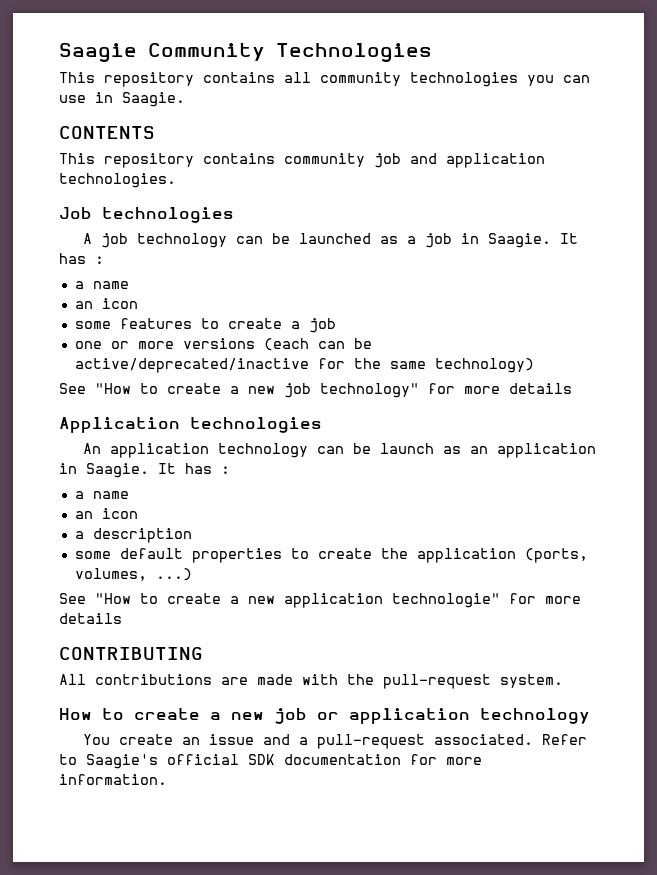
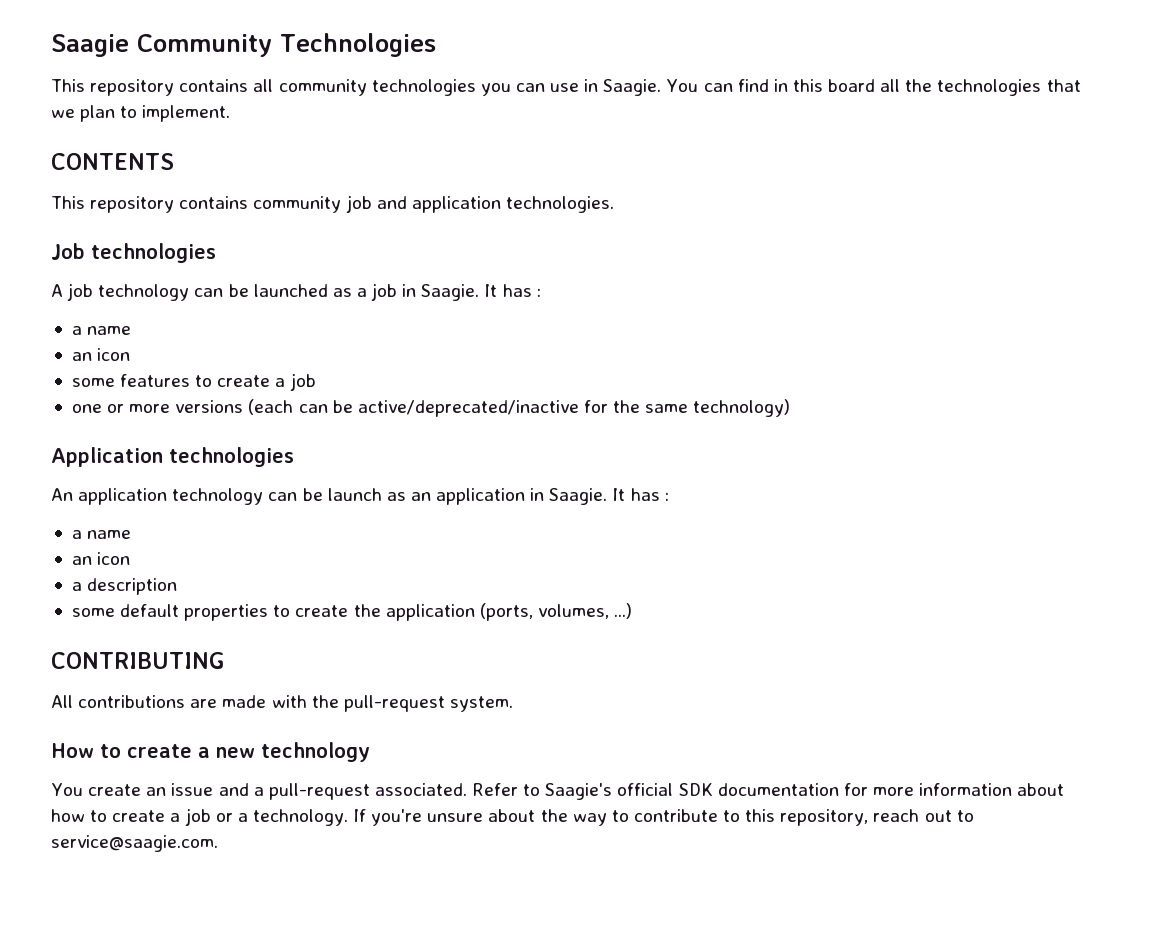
(185, 99) none -> [666,79,1081,96] [51,105,231,122] You can find in this board all the technologies that we plan to implement.
[59,383,572,398] // See "How to create a new job technology" for more details -> (791, 408) none
[59,593,581,608] [59,613,122,624] // See "How to create a new application technologie" for more details -> (633, 611) none
[274,708,470,724] job or application -> (255, 752) none
[59,774,167,785] information. -> [919,783,1065,796] [51,808,974,826] [51,835,218,852] information about how to create a job or a technology. If you're unsure about the way to contribute to this repository, reach out to service@saagie.com.

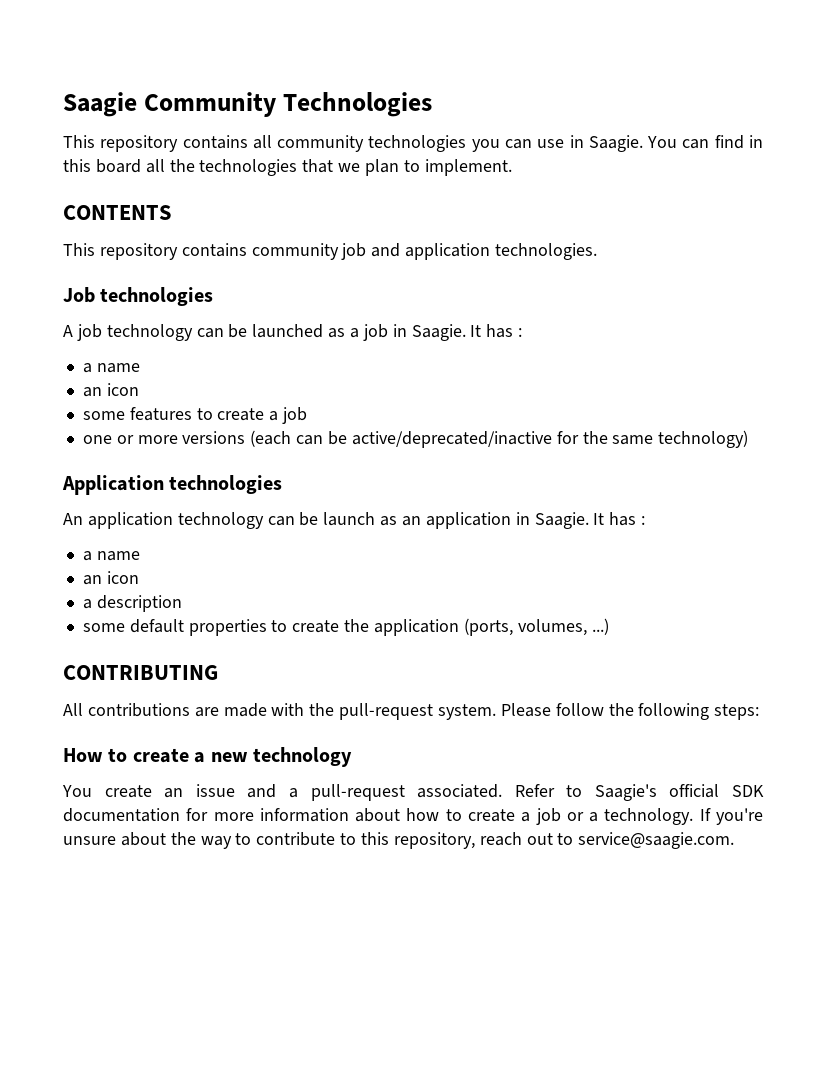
(513, 704) none -> [500,703,760,720] Please follow the following steps:

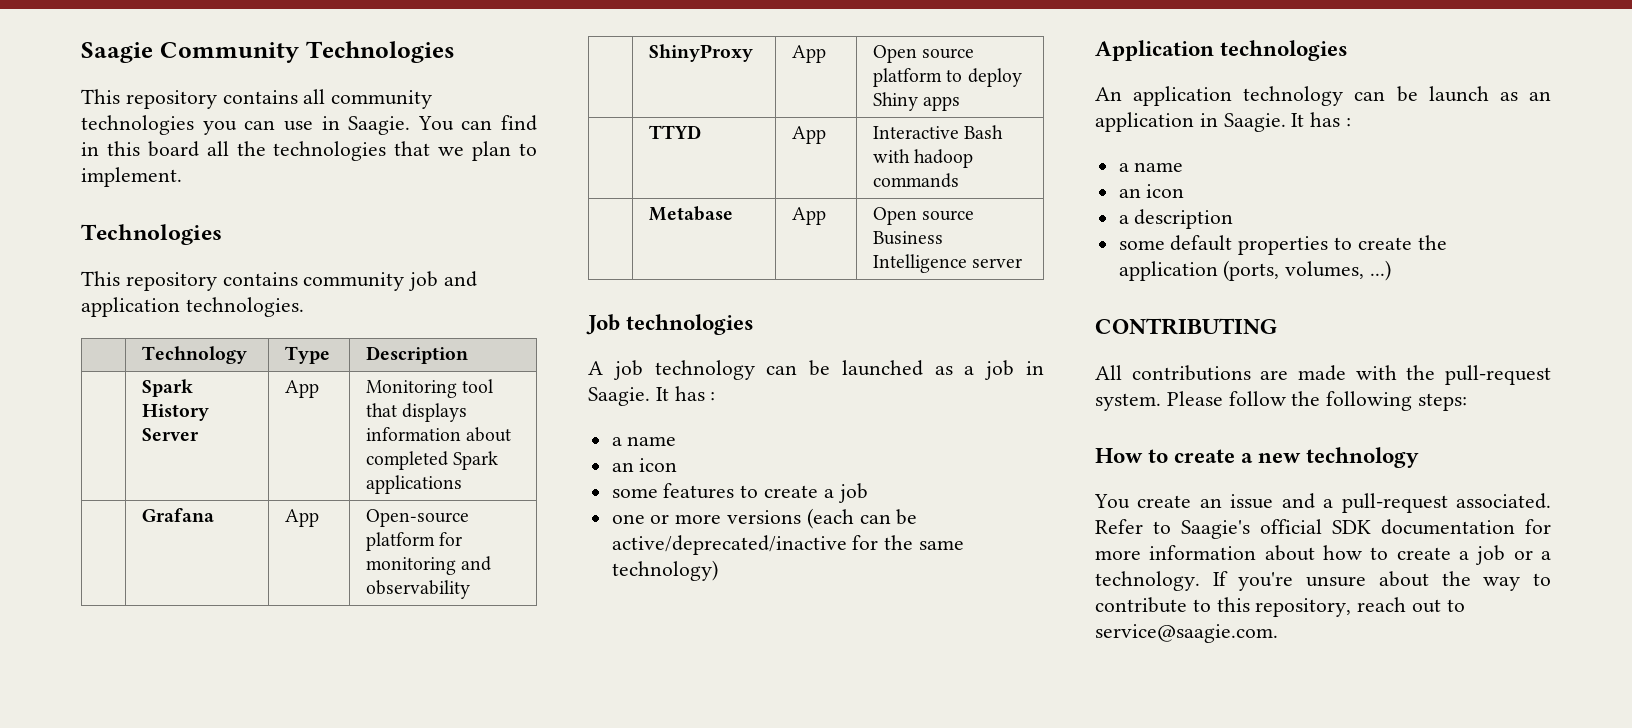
[63,205,172,220] CONTENTS -> [81,224,222,245] Technologies
(598, 251) none -> [142,346,248,364] [285,346,331,364] [366,346,469,364] [142,379,194,397] [142,404,210,421] [142,428,200,441] [285,380,320,398] [366,379,494,398] [366,403,468,422] [366,427,512,442] [366,451,499,470] [366,475,463,494] [142,508,215,522] [285,509,320,527] [366,509,470,527] [366,532,463,551] [366,556,492,575] [366,580,471,599] [649,44,754,62] [792,45,827,63] [873,45,975,63] [873,68,1022,87] [873,92,961,111] [649,125,702,139] [792,126,827,144] [873,125,1004,139] [873,149,974,168] [873,173,960,188] [649,206,734,221] [792,207,827,225] [873,207,975,225] [873,231,944,245] [873,254,1023,273] // | Technology | Type | Description // | Spark History Server | App | Monitoring tool that displays information about completed Spark applications // | Grafana | App | Open-source platform for monitoring and observability // | ShinyProxy | App | Open source platform to deploy Shiny apps // | TTYD | App | Interactive Bash with hadoop commands // | Metabase | App | Open source Business Intelligence server

